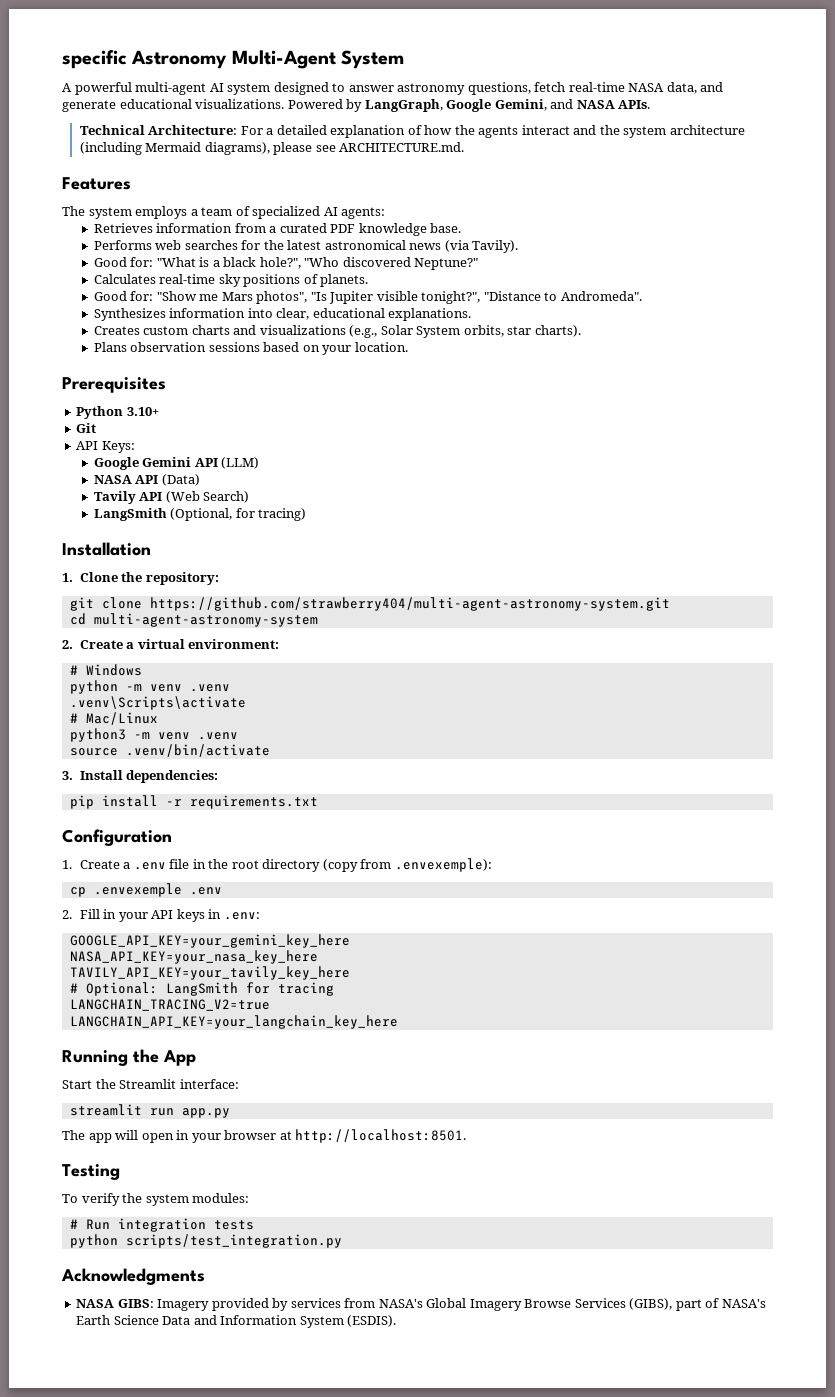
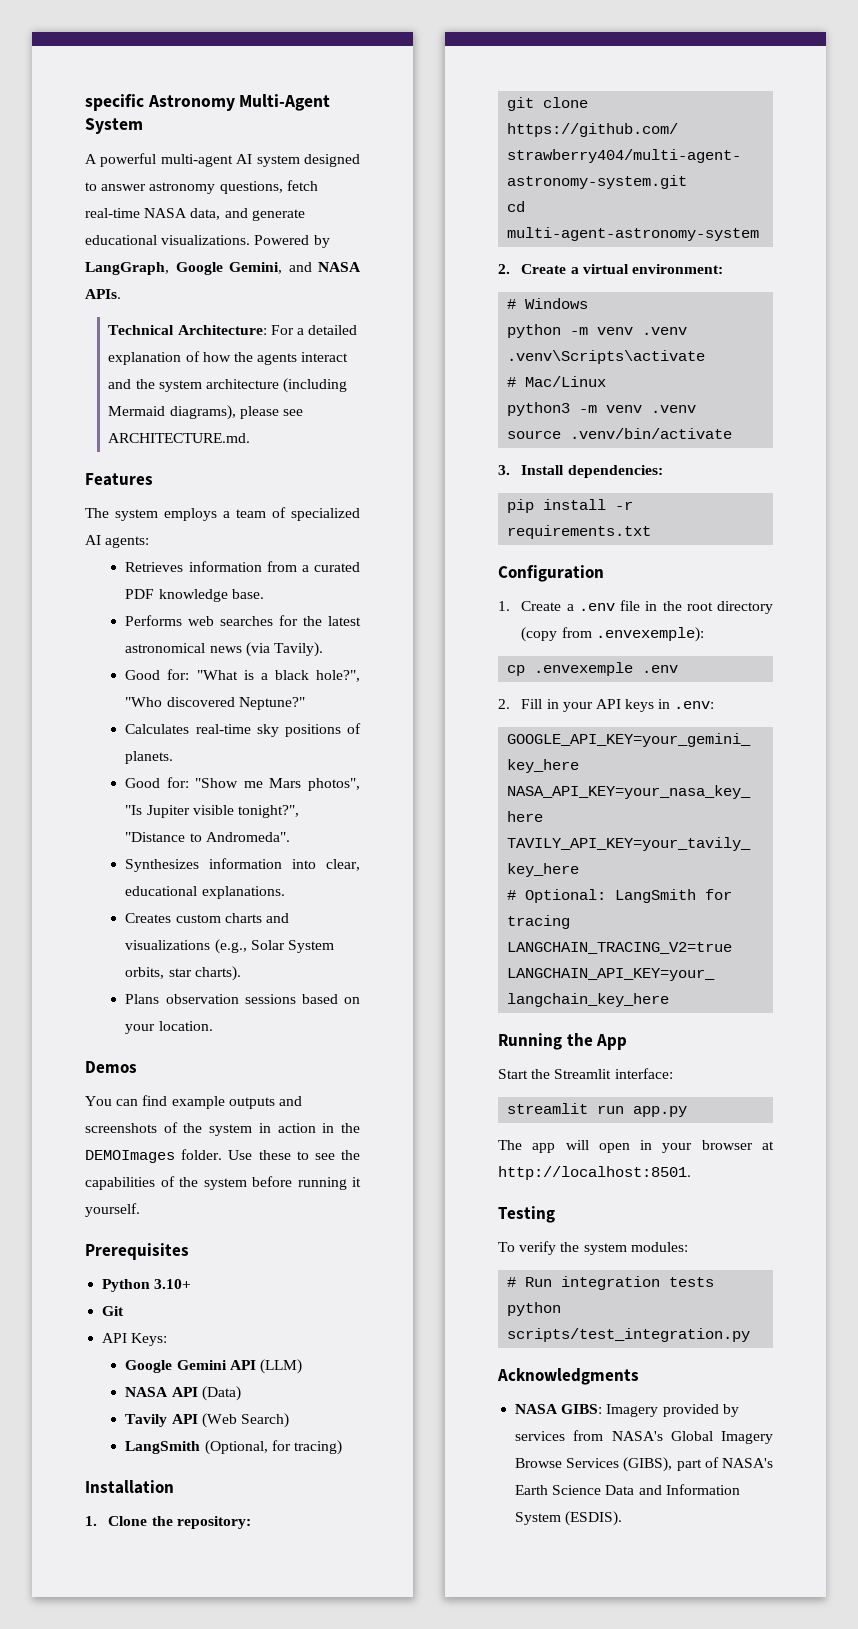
(408, 347) none -> [85,1061,137,1073] [85,1095,302,1109] [85,1122,360,1136] [85,1149,360,1163] [85,1176,361,1190] [85,1203,140,1217] // Demos // You can find example outputs and screenshots of the system in action in the DEMOImages folder. Use these to see the capabilities of the system before running it yourself.

